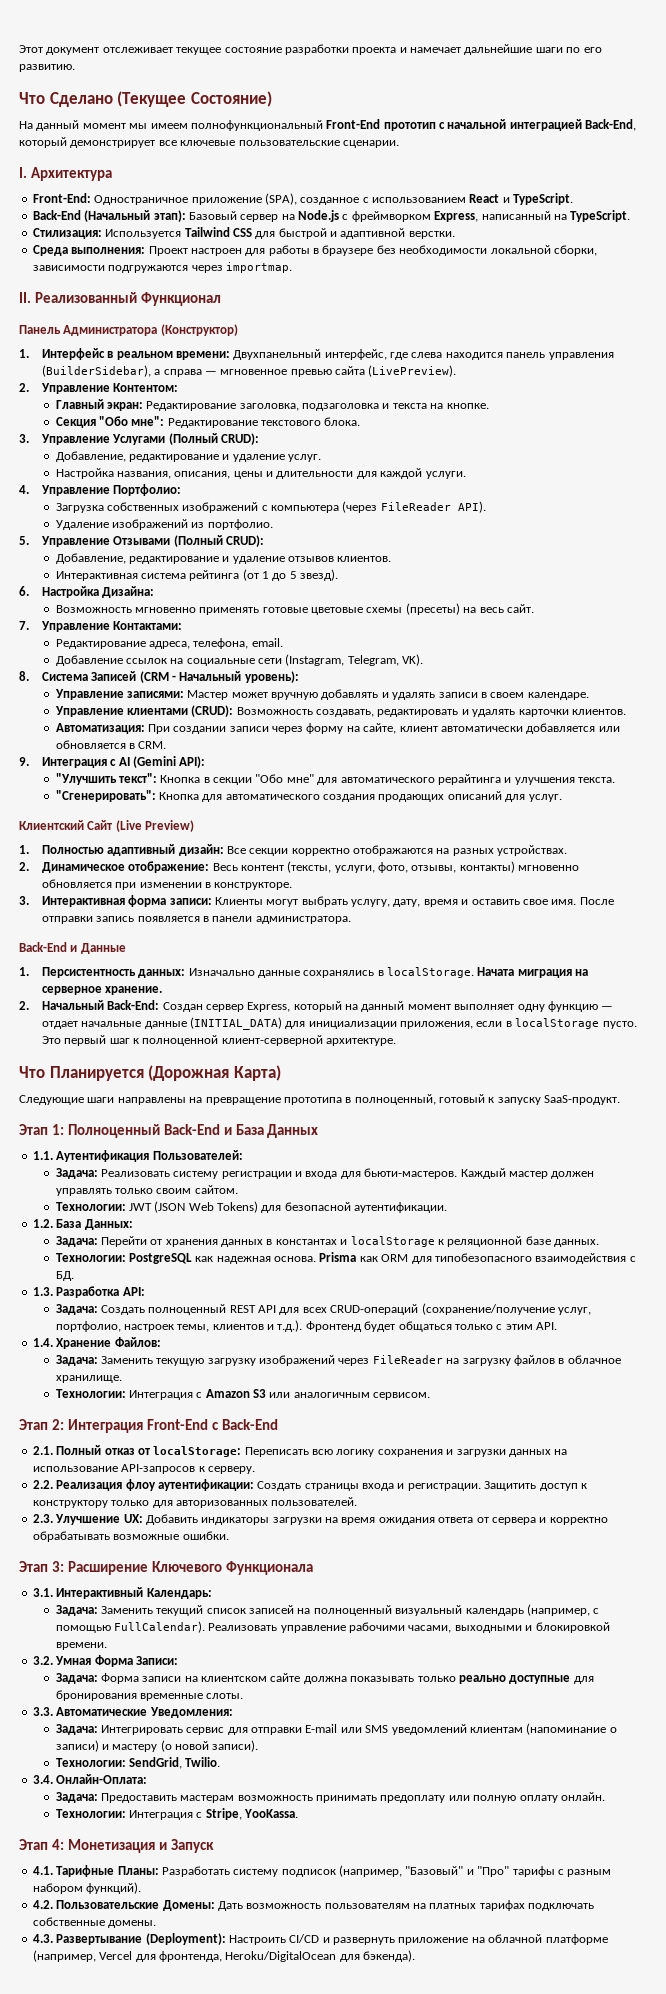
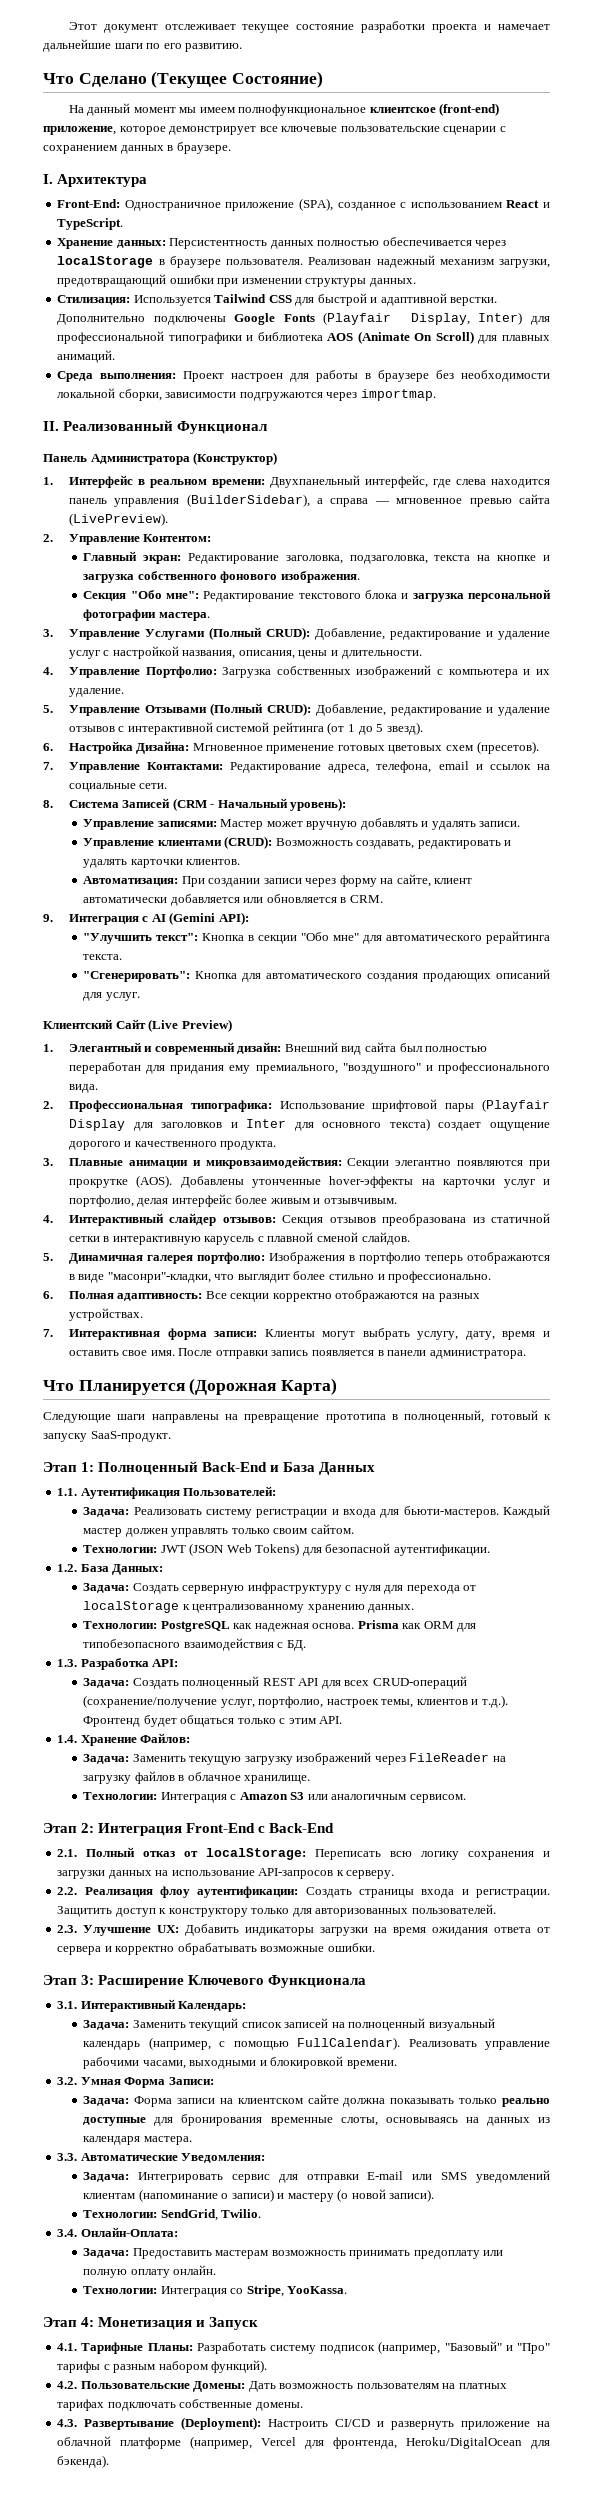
[190,119,637,131] [19,137,399,148] полнофункциональный Front-End прототип с начальной интеграцией Back-End, который демонстрирует все ключевые пользовательские сценарии. -> [238,103,500,116] [43,126,506,135] [43,142,231,154] полнофункциональное клиентское (front-end) приложение, которое демонстрирует все ключевые пользовательские сценарии с сохранением данных в браузере.
[32,210,631,222] Back-End (Начальный этап): Базовый сервер на Node.js с фреймворком Express, написанный на TypeScript. -> [57,237,507,249] [57,255,550,268] [57,274,416,287] Хранение данных: Персистентность данных полностью обеспечивается через localStorage в браузере пользователя. Реализован надежный механизм загрузки, предотвращающий ошибки при изменении структуры данных.
(455, 235) none -> [57,312,550,325] [57,331,550,344] [57,350,116,363] Дополнительно подключены Google Fonts (Playfair Display, Inter) для профессиональной типографики и библиотека AOS (Animate On Scroll) для плавных анимаций.
[302,403,489,411] подзаголовка и текста на кнопке. -> [349,555,550,564] [83,571,360,583] подзаголовка, текста на кнопке и загрузка собственного фонового изображения.
[324,417,361,426] блока. -> [364,589,551,602] [83,609,210,621] блока и загрузка персональной фотографии мастера.
[55,451,322,462] [55,468,114,479] // Добавление, редактирование и удаление услуг. // Настройка -> [314,628,550,640] [68,646,179,659] Добавление, редактирование и удаление услуг с настройкой
[276,468,466,479] длительности для каждой услуги. -> [341,650,422,659] длительности.
(182, 490) // -> (217, 672) none
[342,501,486,513] [55,519,273,530] (через FileReader API). // Удаление изображений из портфолио. -> [523,669,550,675] [68,688,124,697] и их удаление.
(264, 541) // -> (312, 709) none
[337,556,392,562] [55,571,186,581] клиентов. // Интерактивная система -> [118,722,270,735] с интерактивной системой
[55,603,534,615] // Возможность мгновенно применять готовые цветовые схемы (пресеты) на весь сайт. -> [192,741,539,754] Мгновенное применение готовых цветовых схем (пресетов).
(183, 625) // -> (224, 766) none
[251,638,283,647] [55,655,123,666] email. // Добавление -> [438,761,483,770] email и
[258,654,424,666] сети (Instagram, Telegram, VK). -> [139,783,168,789] сети.
[438,692,589,700] записи в своем календаре. -> [479,821,521,827] записи.
[504,777,575,785] и улучшения -> (550, 937) none
[41,844,224,856] Полностью адаптивный дизайн: -> [68,1042,488,1055] [68,1062,550,1074] [68,1084,98,1093] [43,1099,550,1112] [68,1118,550,1131] [68,1141,277,1150] [43,1156,551,1169] [68,1175,551,1188] [68,1194,397,1207] [43,1213,551,1226] [68,1232,410,1245] [43,1252,550,1264] [68,1271,492,1283] [43,1291,203,1301] Элегантный и современный дизайн: Внешний вид сайта был полностью переработан для придания ему премиального, "воздушного" и профессионального вида. // 2. Профессиональная типографика: Использование шрифтовой пары (Playfair Display для заголовков и Inter для основного текста) создает ощущение дорогого и качественного продукта. // 3. Плавные анимации и микровзаимодействия: Секции элегантно появляются при прокрутке (AOS). Добавлены утонченные hover-эффекты на карточки услуг и портфолио, делая интерфейс более живым и отзывчивым. // 4. Интерактивный слайдер отзывов: Секция отзывов преобразована из статичной сетки в интерактивную карусель с плавной сменой слайдов. // 5. Динамичная галерея портфолио: Изображения в портфолио теперь отображаются в виде "масонри"-кладки, что выглядит более стильно и профессионально. // 6. Полная адаптивность:
[19,861,580,873] [41,879,293,890] [19,896,29,905] 2. Динамическое отображение: Весь контент (тексты, услуги, фото, отзывы, контакты) мгновенно обновляется при изменении в конструкторе. // 3. -> [43,1329,53,1337] 7.
[19,942,126,954] [19,967,589,978] [41,986,163,995] [19,1000,614,1012] [41,1017,637,1030] [41,1035,397,1046] // Back-End и Данные // 1. Персистентность данных: Изначально данные сохранялись в localStorage. Начата миграция на серверное хранение. // 2. Начальный Back-End: Создан сервер Express, который на данный момент выполняет одну функцию — отдает начальные данные (INITIAL_DATA) для инициализации приложения, если в localStorage пусто. Это первый шаг к полноценной клиент-серверной архитектуре. -> (526, 1354) none
[100,1236,551,1247] Перейти от хранения данных в константах и localStorage к реляционной базе -> [132,1582,477,1594] [83,1601,365,1613] Создать серверную инфраструктуру с нуля для перехода от localStorage к централизованному хранению
[206,1693,244,1699] слоты. -> [340,2117,550,2126] [83,2136,192,2145] слоты, основываясь на данных из календаря мастера.
[196,1812,203,1818] с -> [230,2288,244,2294] со

